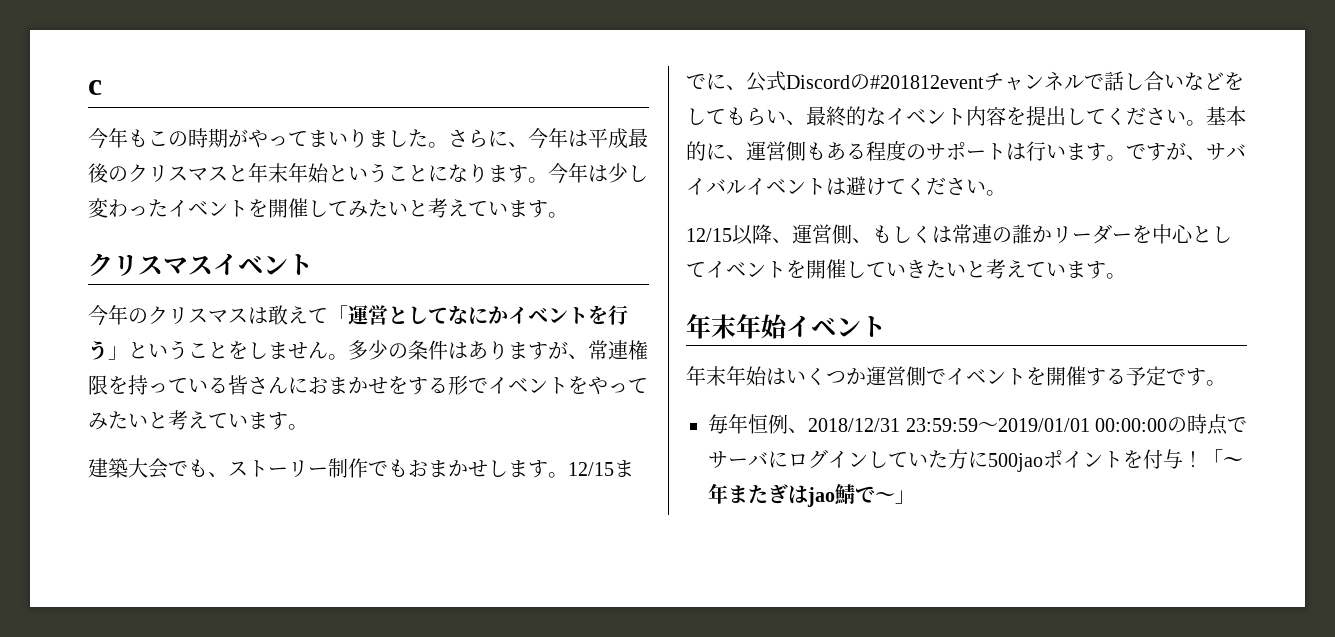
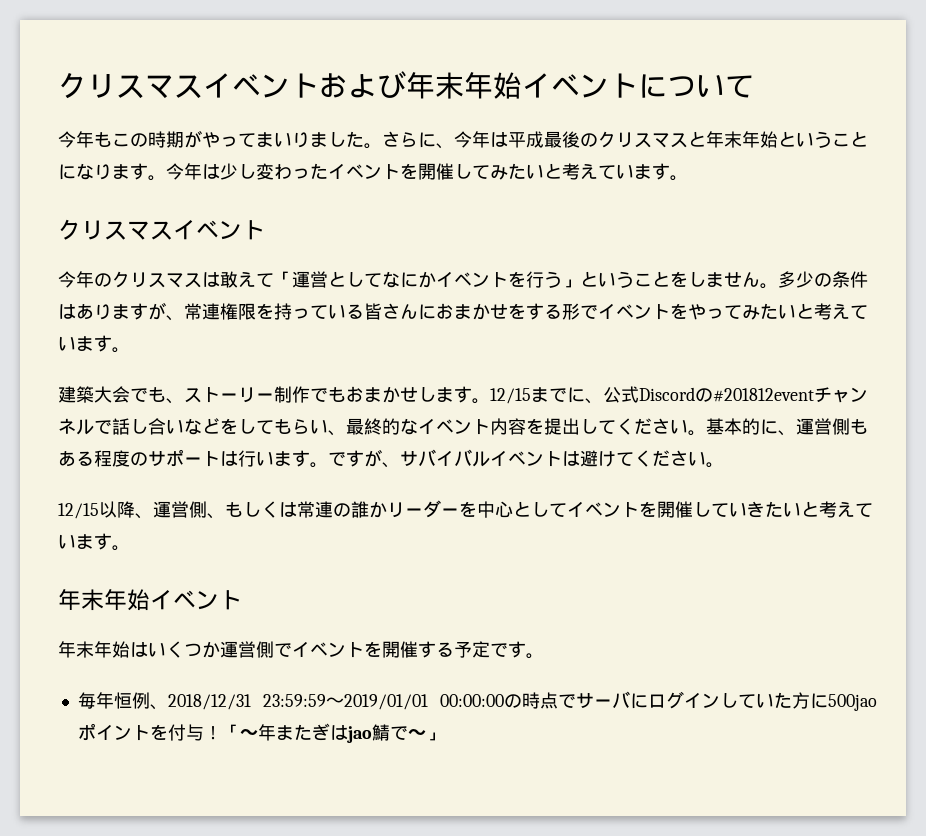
[88,80,102,95] c -> [58,71,754,99] クリスマスイベントおよび年末年始イベントについて

